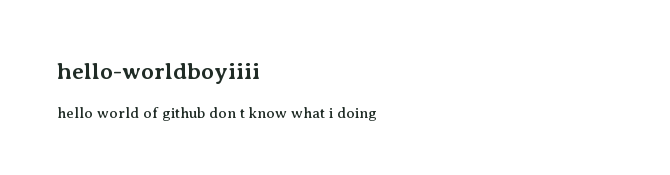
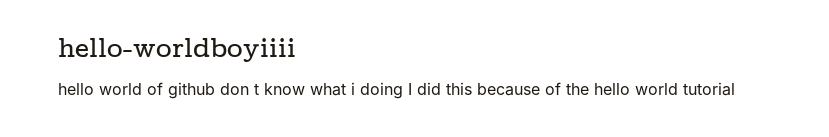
(378, 114) none -> [408,82,735,96] I did this because of the hello world tutorial

